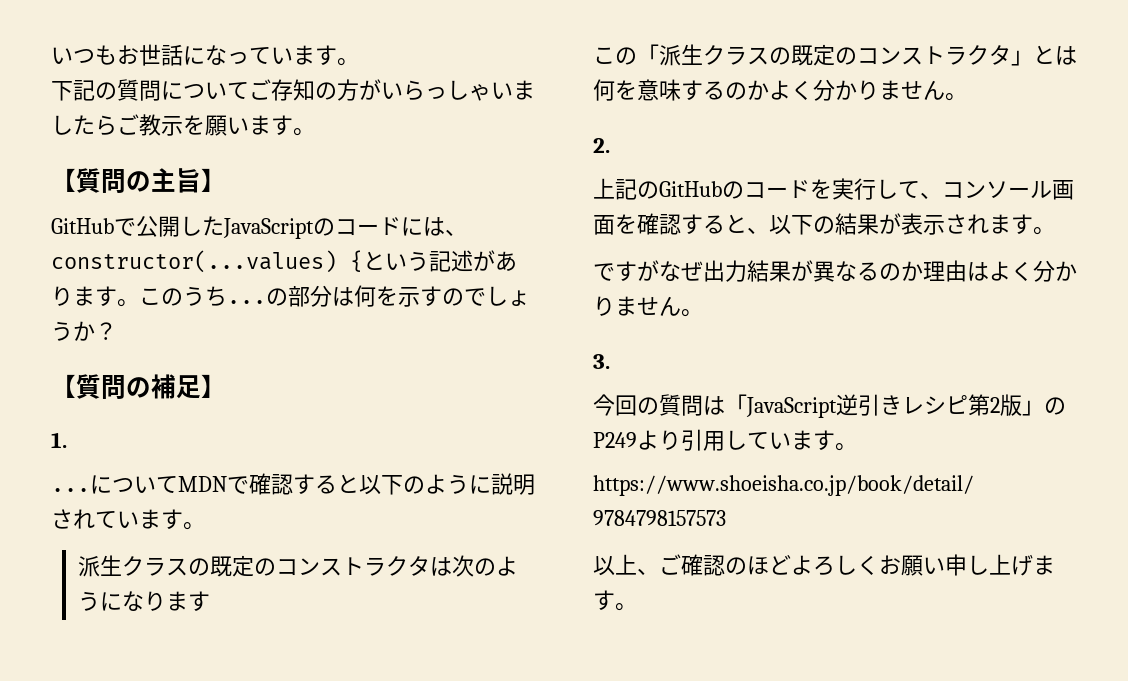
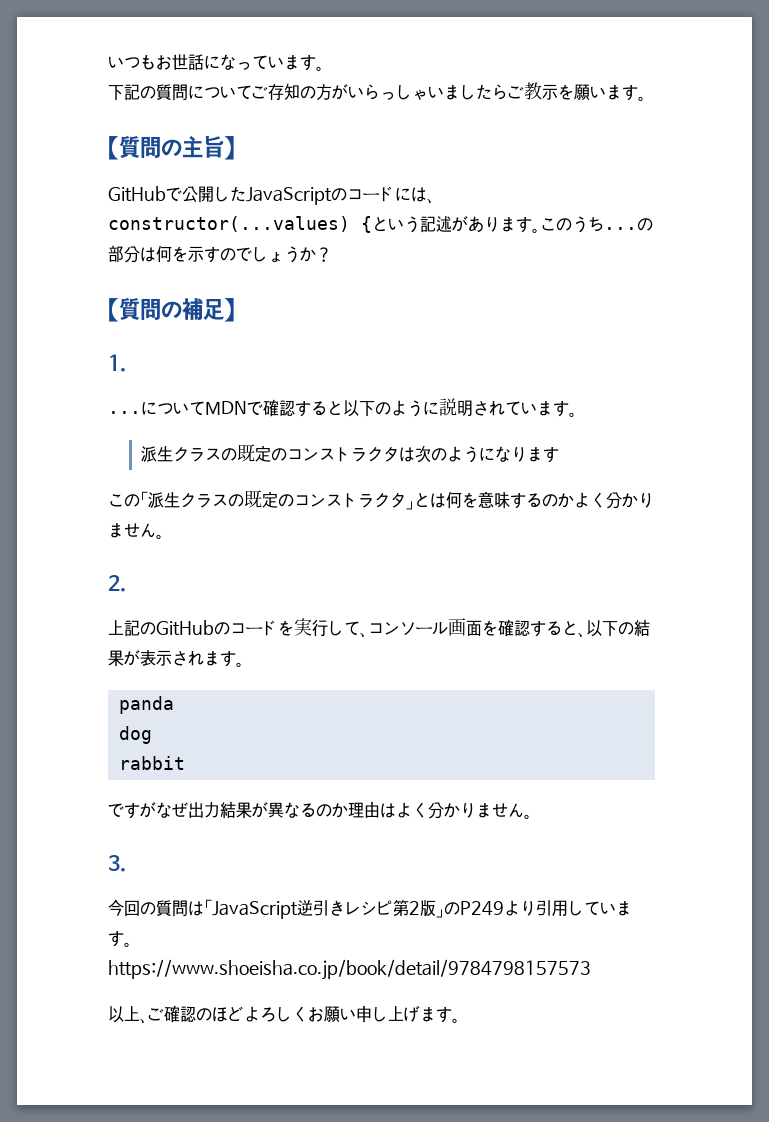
(1055, 231) none -> [118,696,174,714] [118,726,152,744] [118,756,185,770] // panda // dog // rabbit

